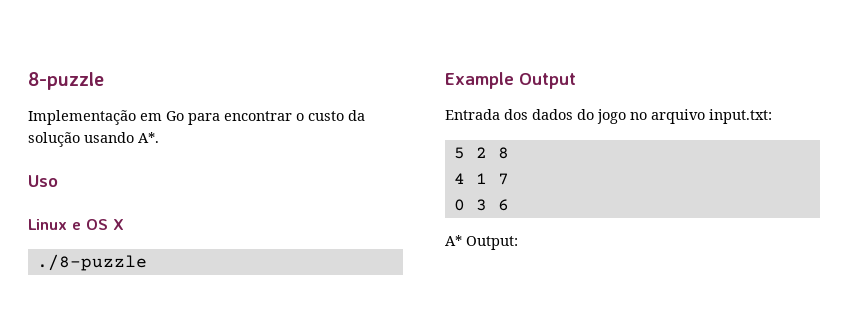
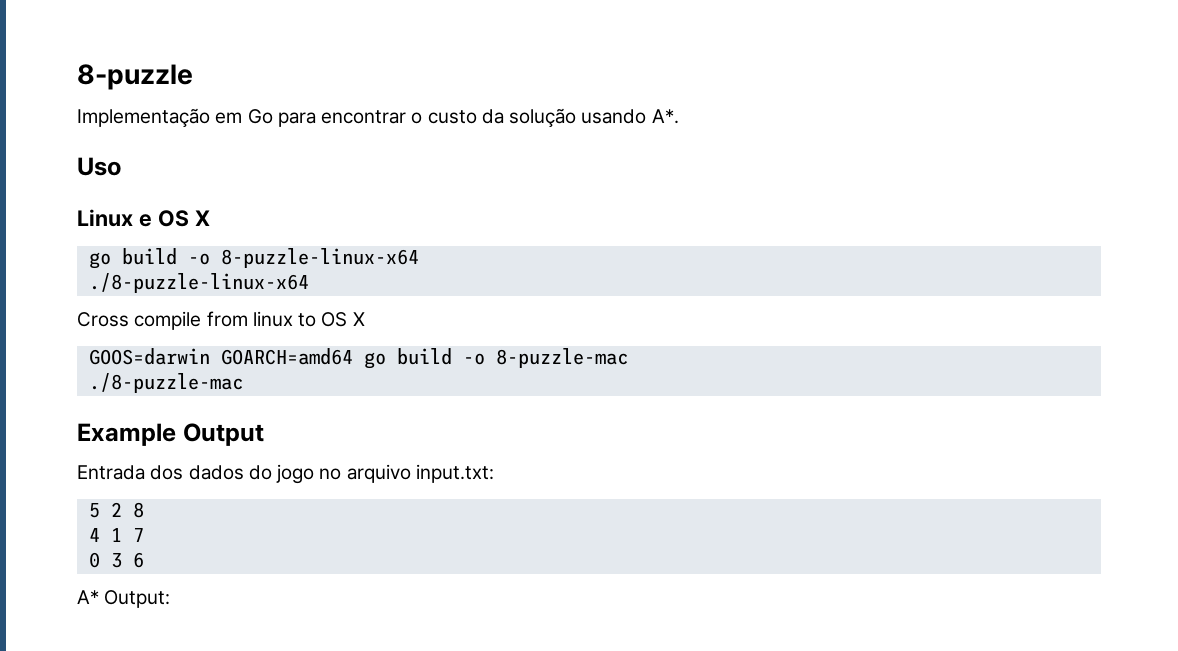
[36,254,147,271] ./8-puzzle -> [88,248,419,269] [88,273,309,293] [77,311,365,330] [88,348,628,369] [88,373,243,393] go build -o 8-puzzle-linux-x64 // ./8-puzzle-linux-x64 // Cross compile from linux to OS X // GOOS=darwin GOARCH=amd64 go build -o 8-puzzle-mac // ./8-puzzle-mac

